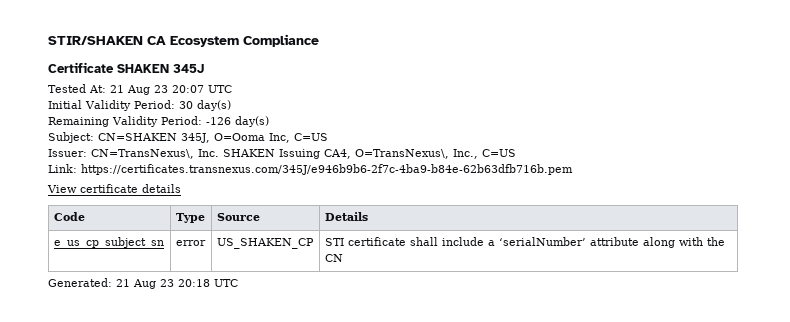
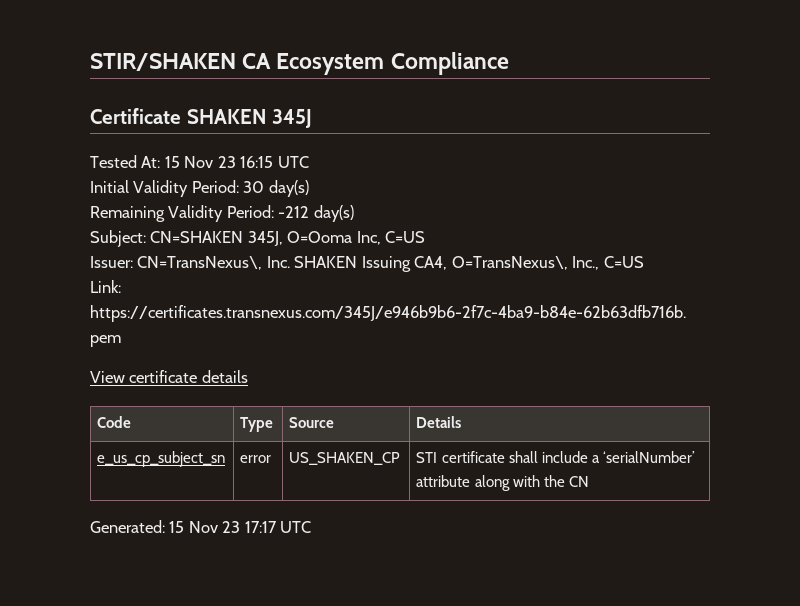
[110,85,204,95] 21 Aug 23 20:07 -> [164,156,274,168] 15 Nov 23 16:15
[206,117,231,125] -126 -> [278,206,310,218] -212
[116,279,210,289] 21 Aug 23 20:18 -> [169,521,277,533] 15 Nov 23 17:17

